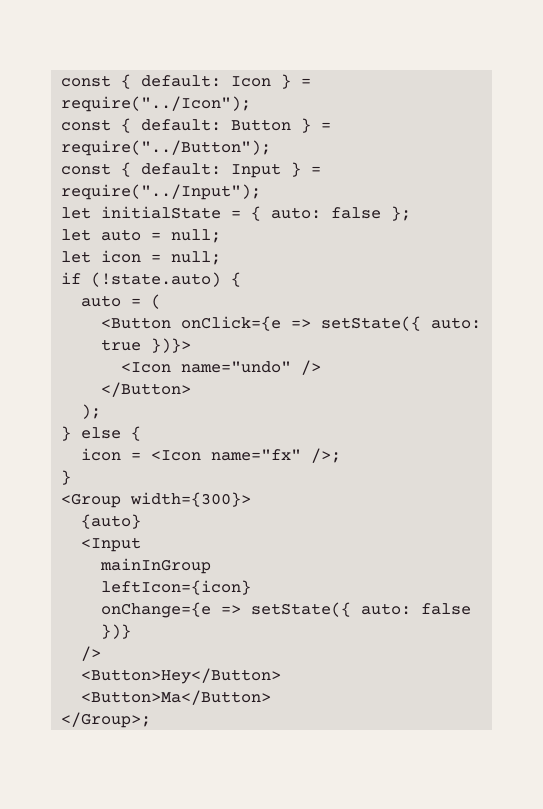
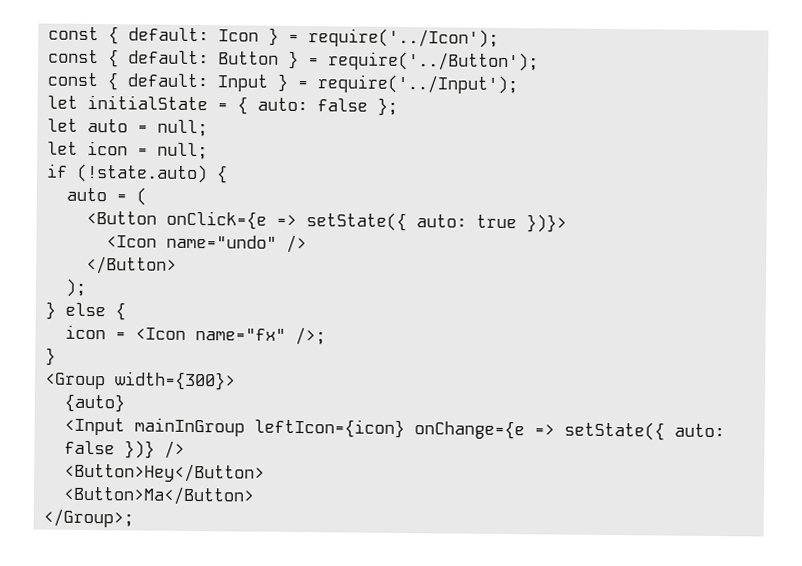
[60,96,251,112] require("../Icon"); -> [307,28,499,48] require('../Icon');
[60,140,271,156] require("../Button"); -> [327,51,539,72] require('../Button');
[60,184,261,200] require("../Input"); -> [316,74,518,95] require('../Input');
(141, 544) // -> (125, 426) none
(211, 566) // -> (245, 427) none
(251, 587) // -> (405, 428) none
(131, 631) // -> (155, 449) none

